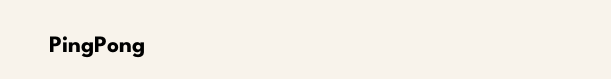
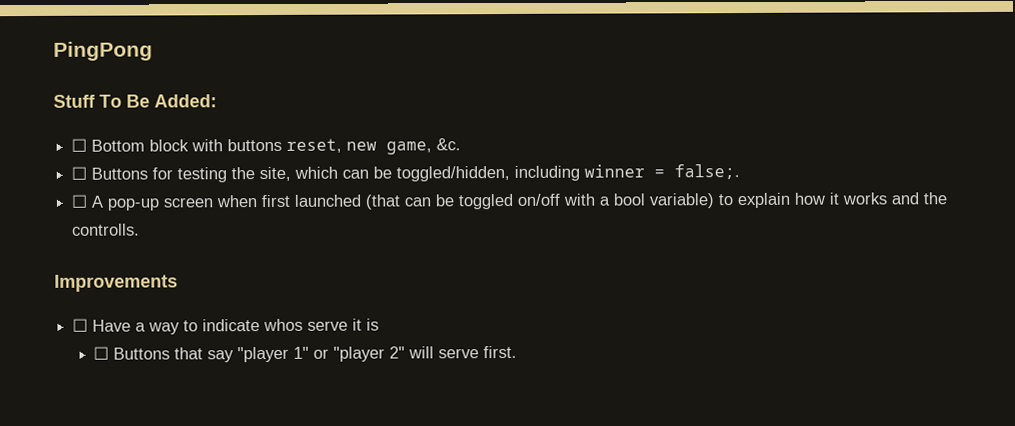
(145, 47) none -> [53,94,217,108] [71,138,462,155] [71,164,741,183] [71,192,948,211] [72,223,141,236] [54,274,178,292] [72,318,380,335] [93,345,518,363] // Stuff To Be Added: // ☐ Bottom block with buttons reset, new game, &c. // ☐ Buttons for testing the site, which can be toggled/hidden, including winner = false;. // ☐ A pop-up screen when first launched (that can be toggled on/off with a bool variable) to explain how it works and the controlls. // Improvements // ☐ Have a way to indicate whos serve it is // ☐ Buttons that say "player 1" or "player 2" will serve first.

